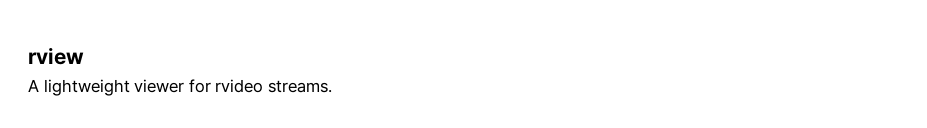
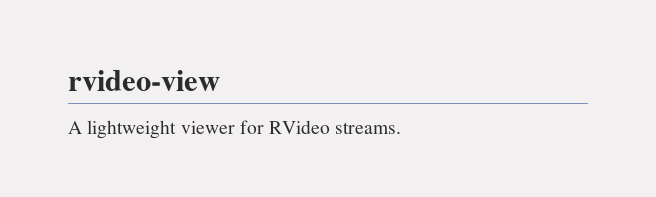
[28,47,84,65] rview -> [68,70,220,91] rvideo-view
[215,79,264,93] rvideo -> [269,120,331,134] RVideo

